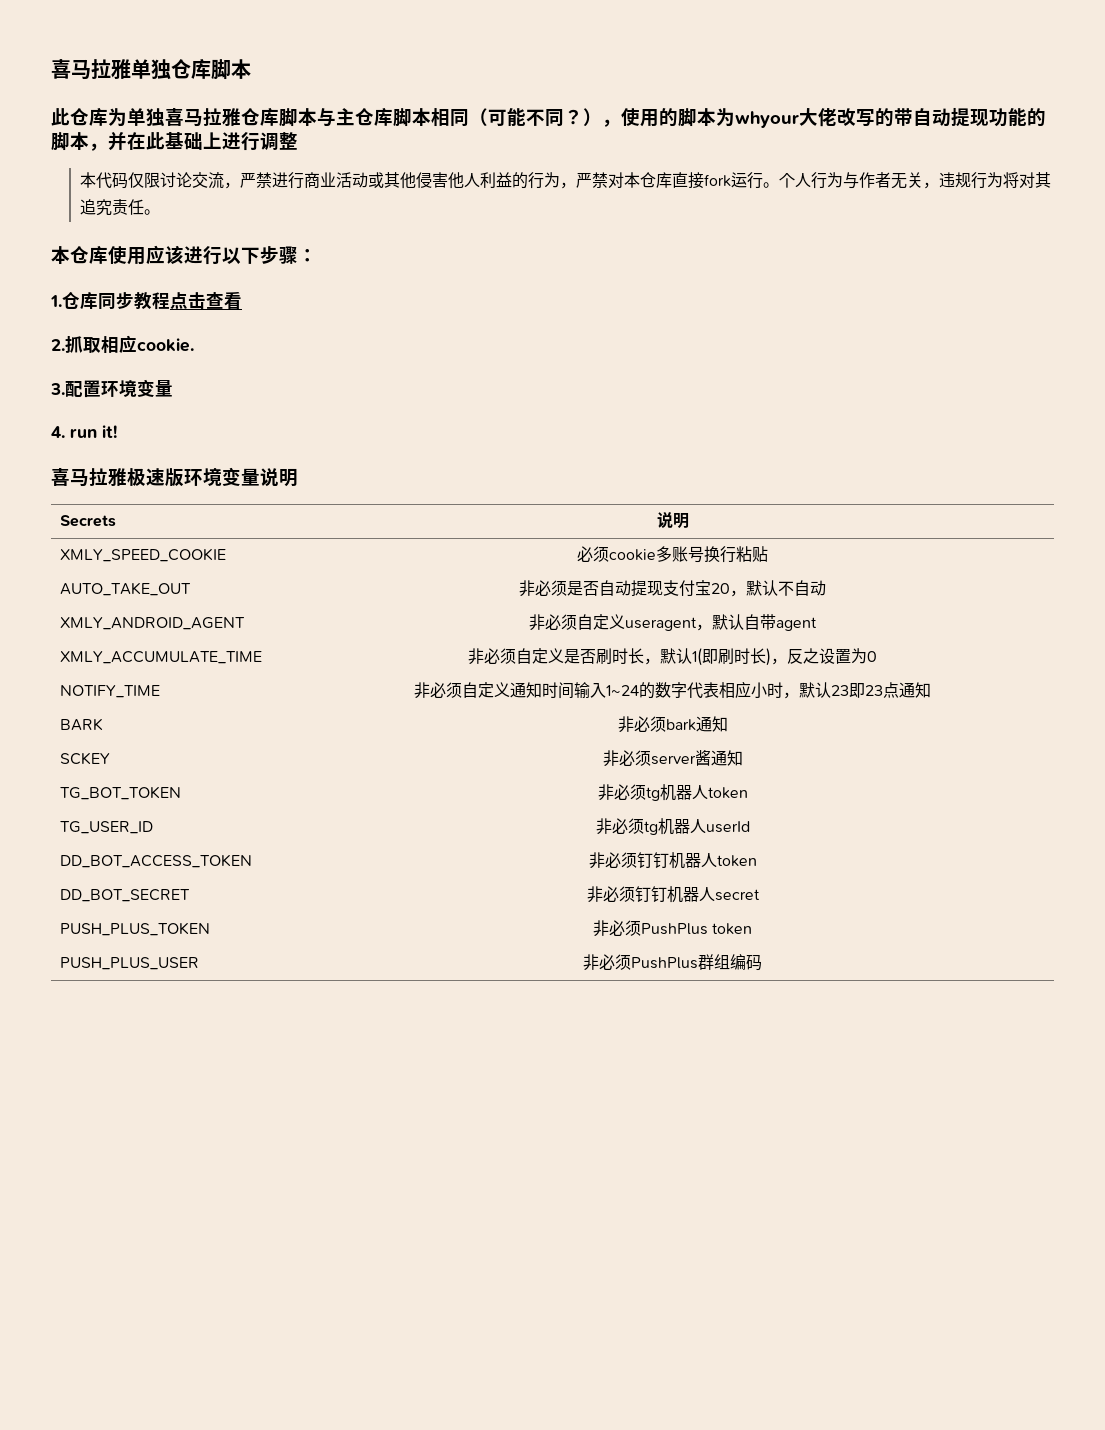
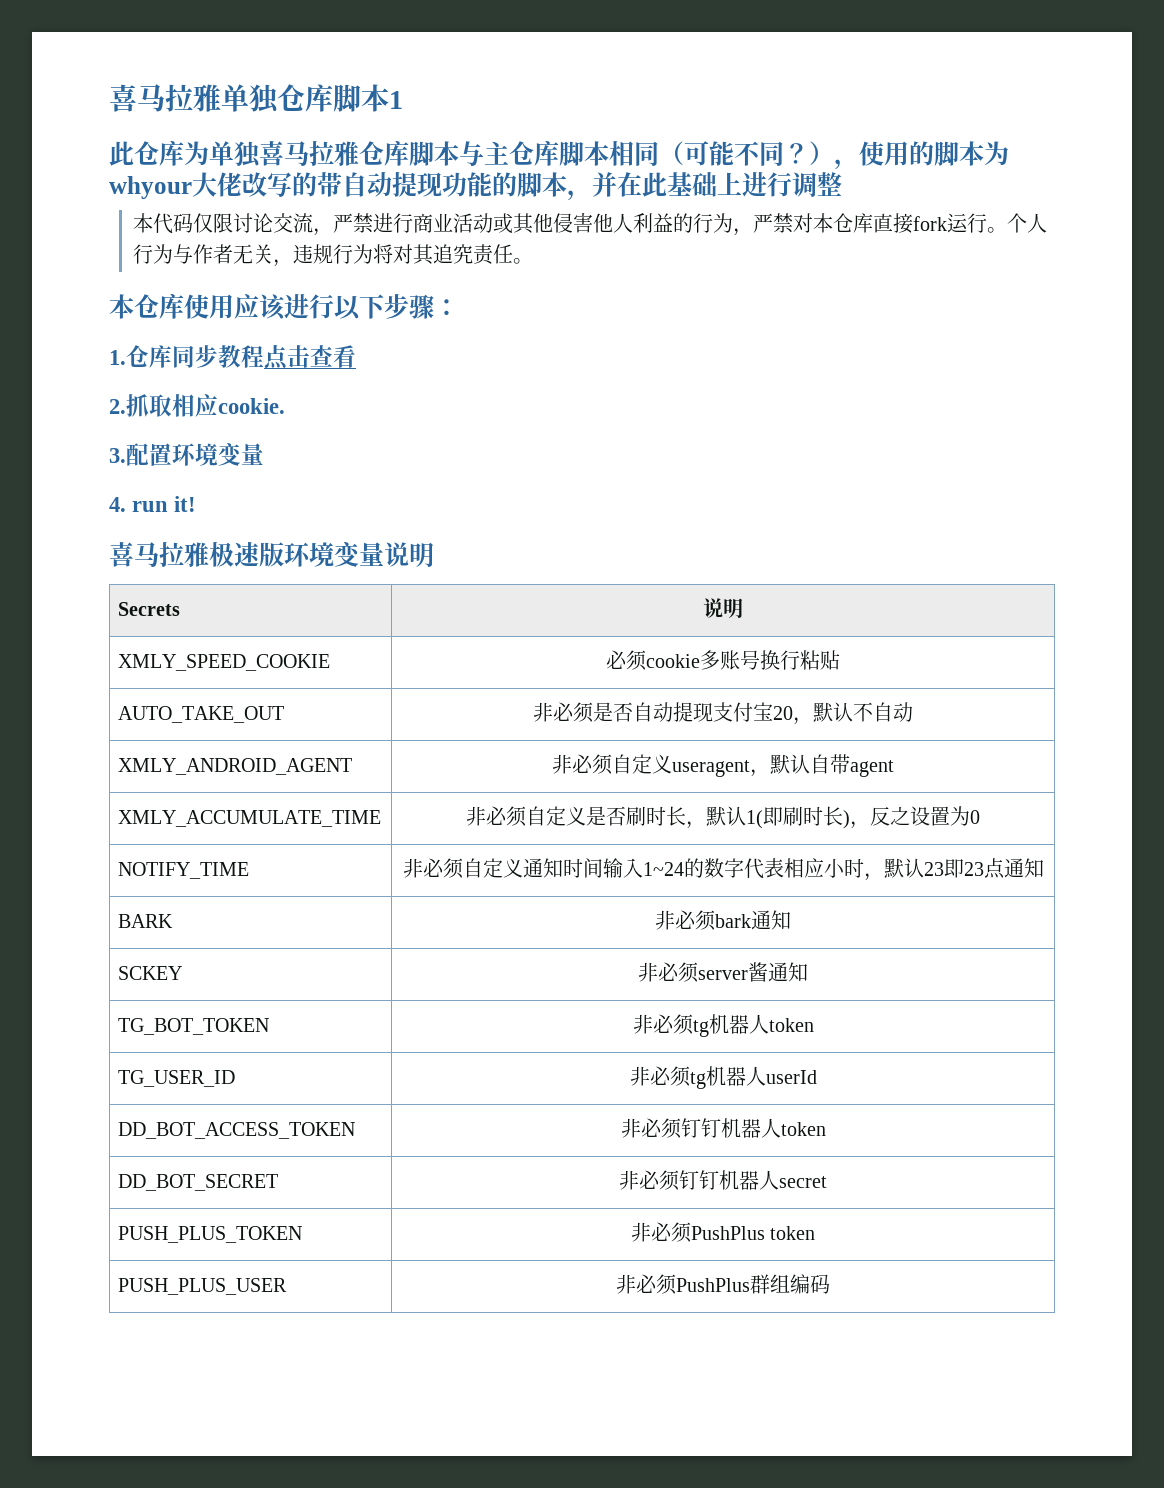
(251, 69) none -> [389,91,403,109] 1

